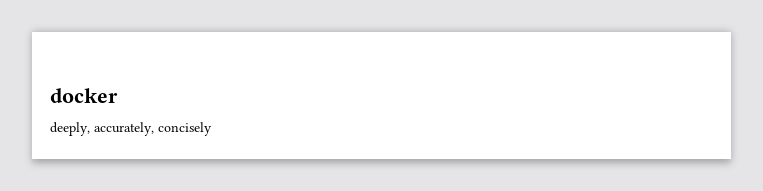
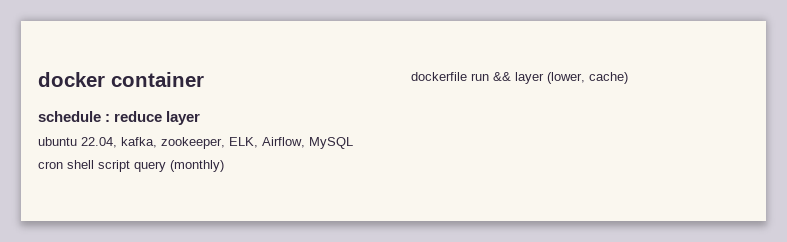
[50,122,212,136] // deeply, accurately, concisely -> [111,72,204,87] [38,111,201,125] [38,137,353,149] [38,160,224,172] [411,72,628,84] container // schedule : reduce layer // ubuntu 22.04, kafka, zookeeper, ELK, Airflow, MySQL // cron shell script query (monthly) // dockerfile run && layer (lower, cache)

